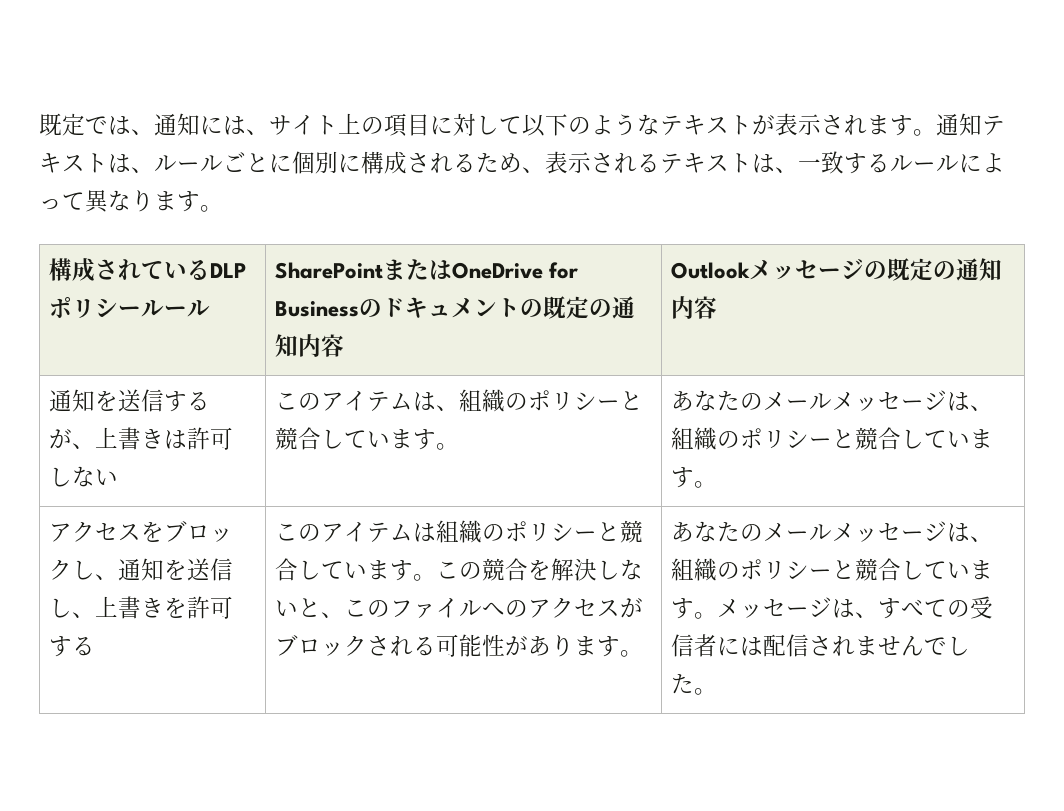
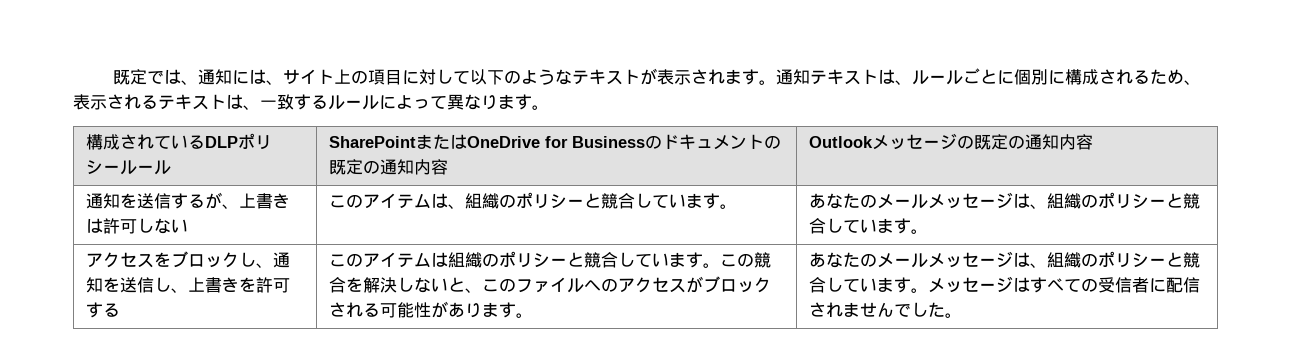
[855,612,879,618] 、 -> (1030, 284) none
[740,637,764,656] は -> (1166, 285) none

